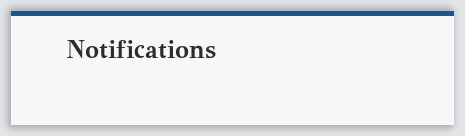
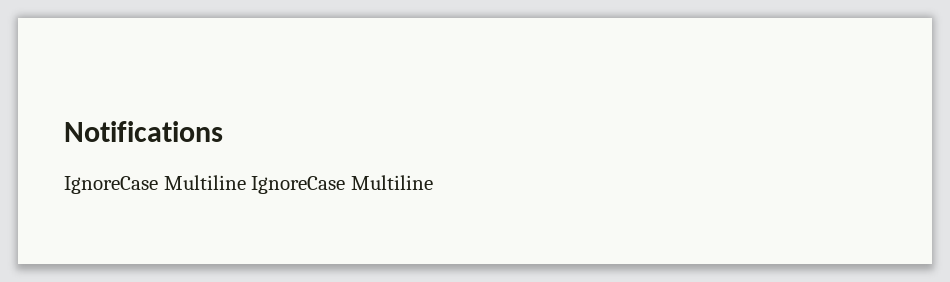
(216, 49) none -> [64,175,433,194] // IgnoreCase Multiline IgnoreCase Multiline

